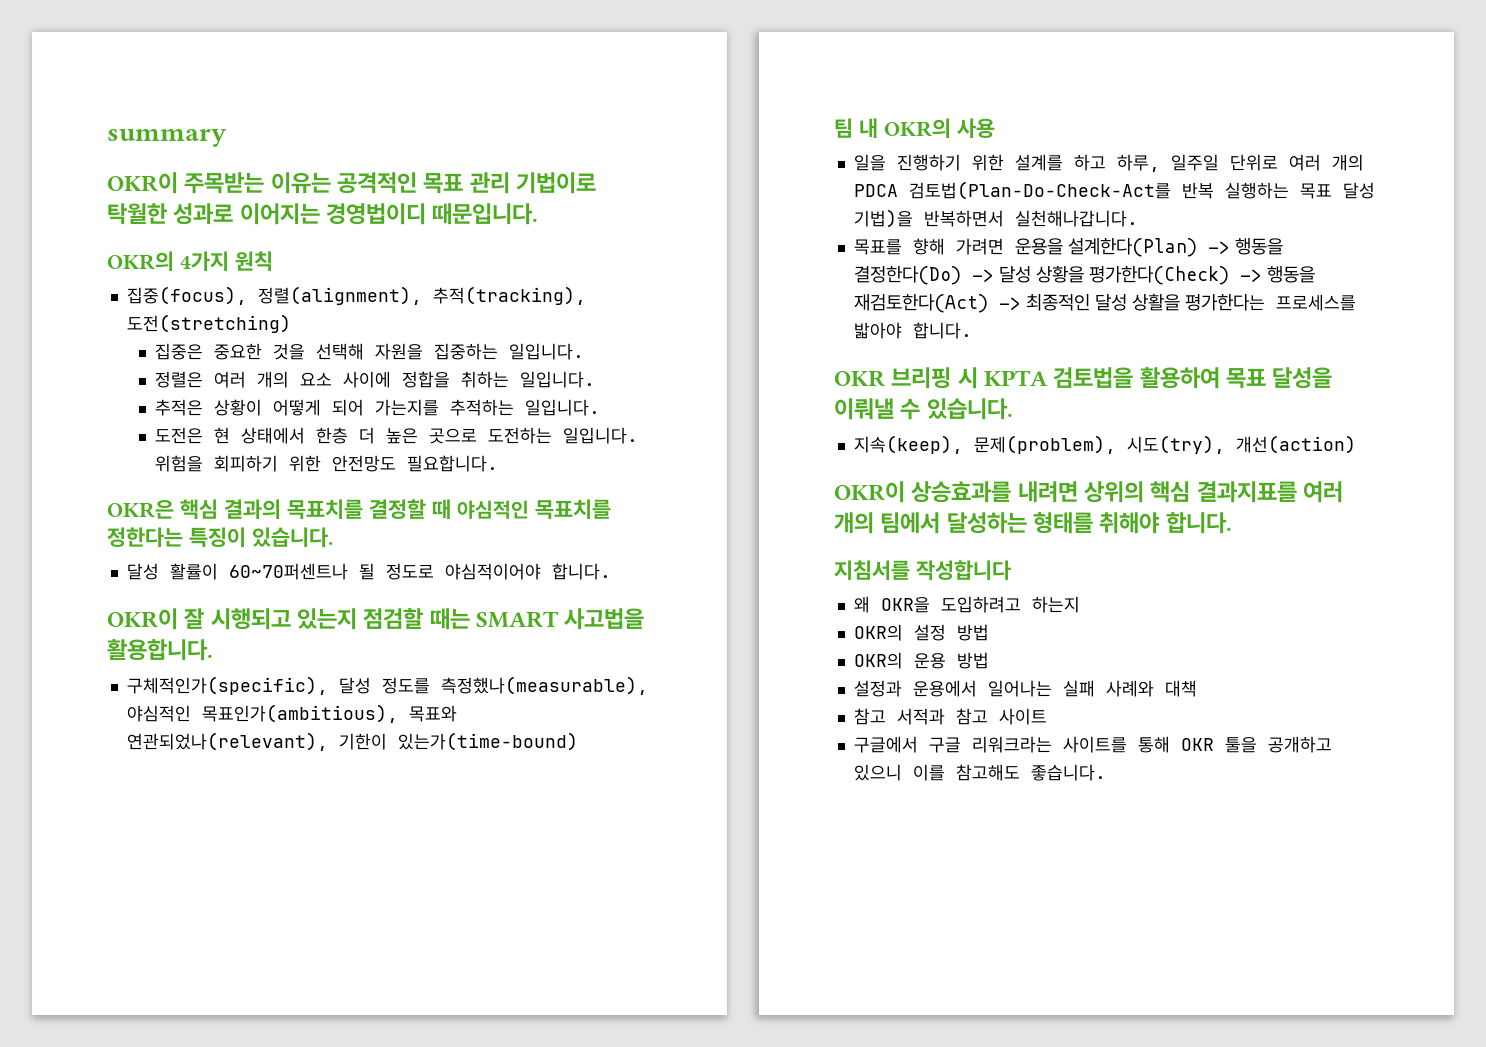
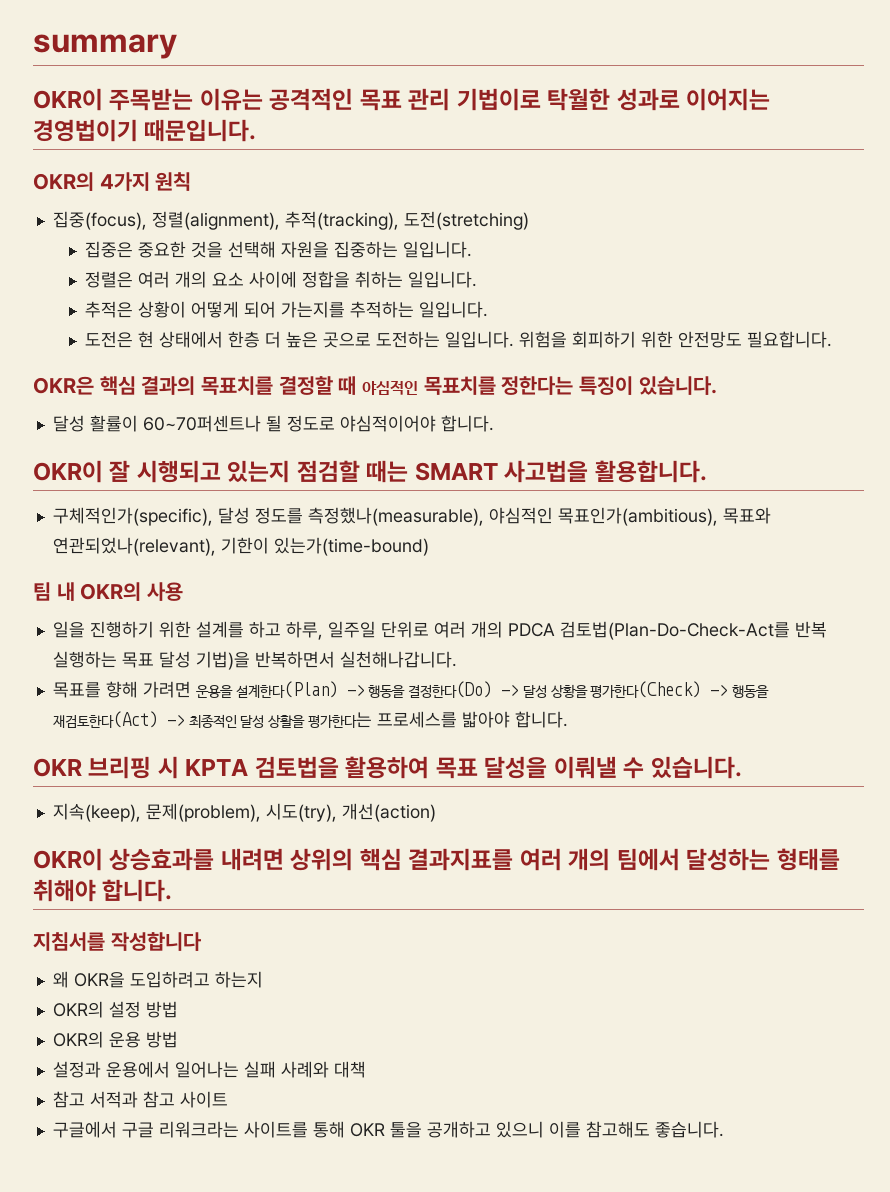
[326,203,427,225] 경영법이디 -> [33,119,138,142] 경영법이기

